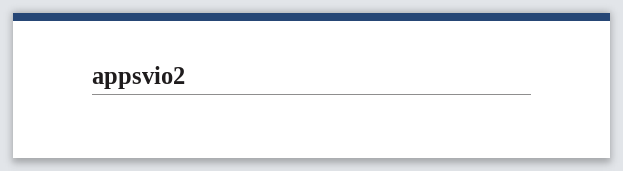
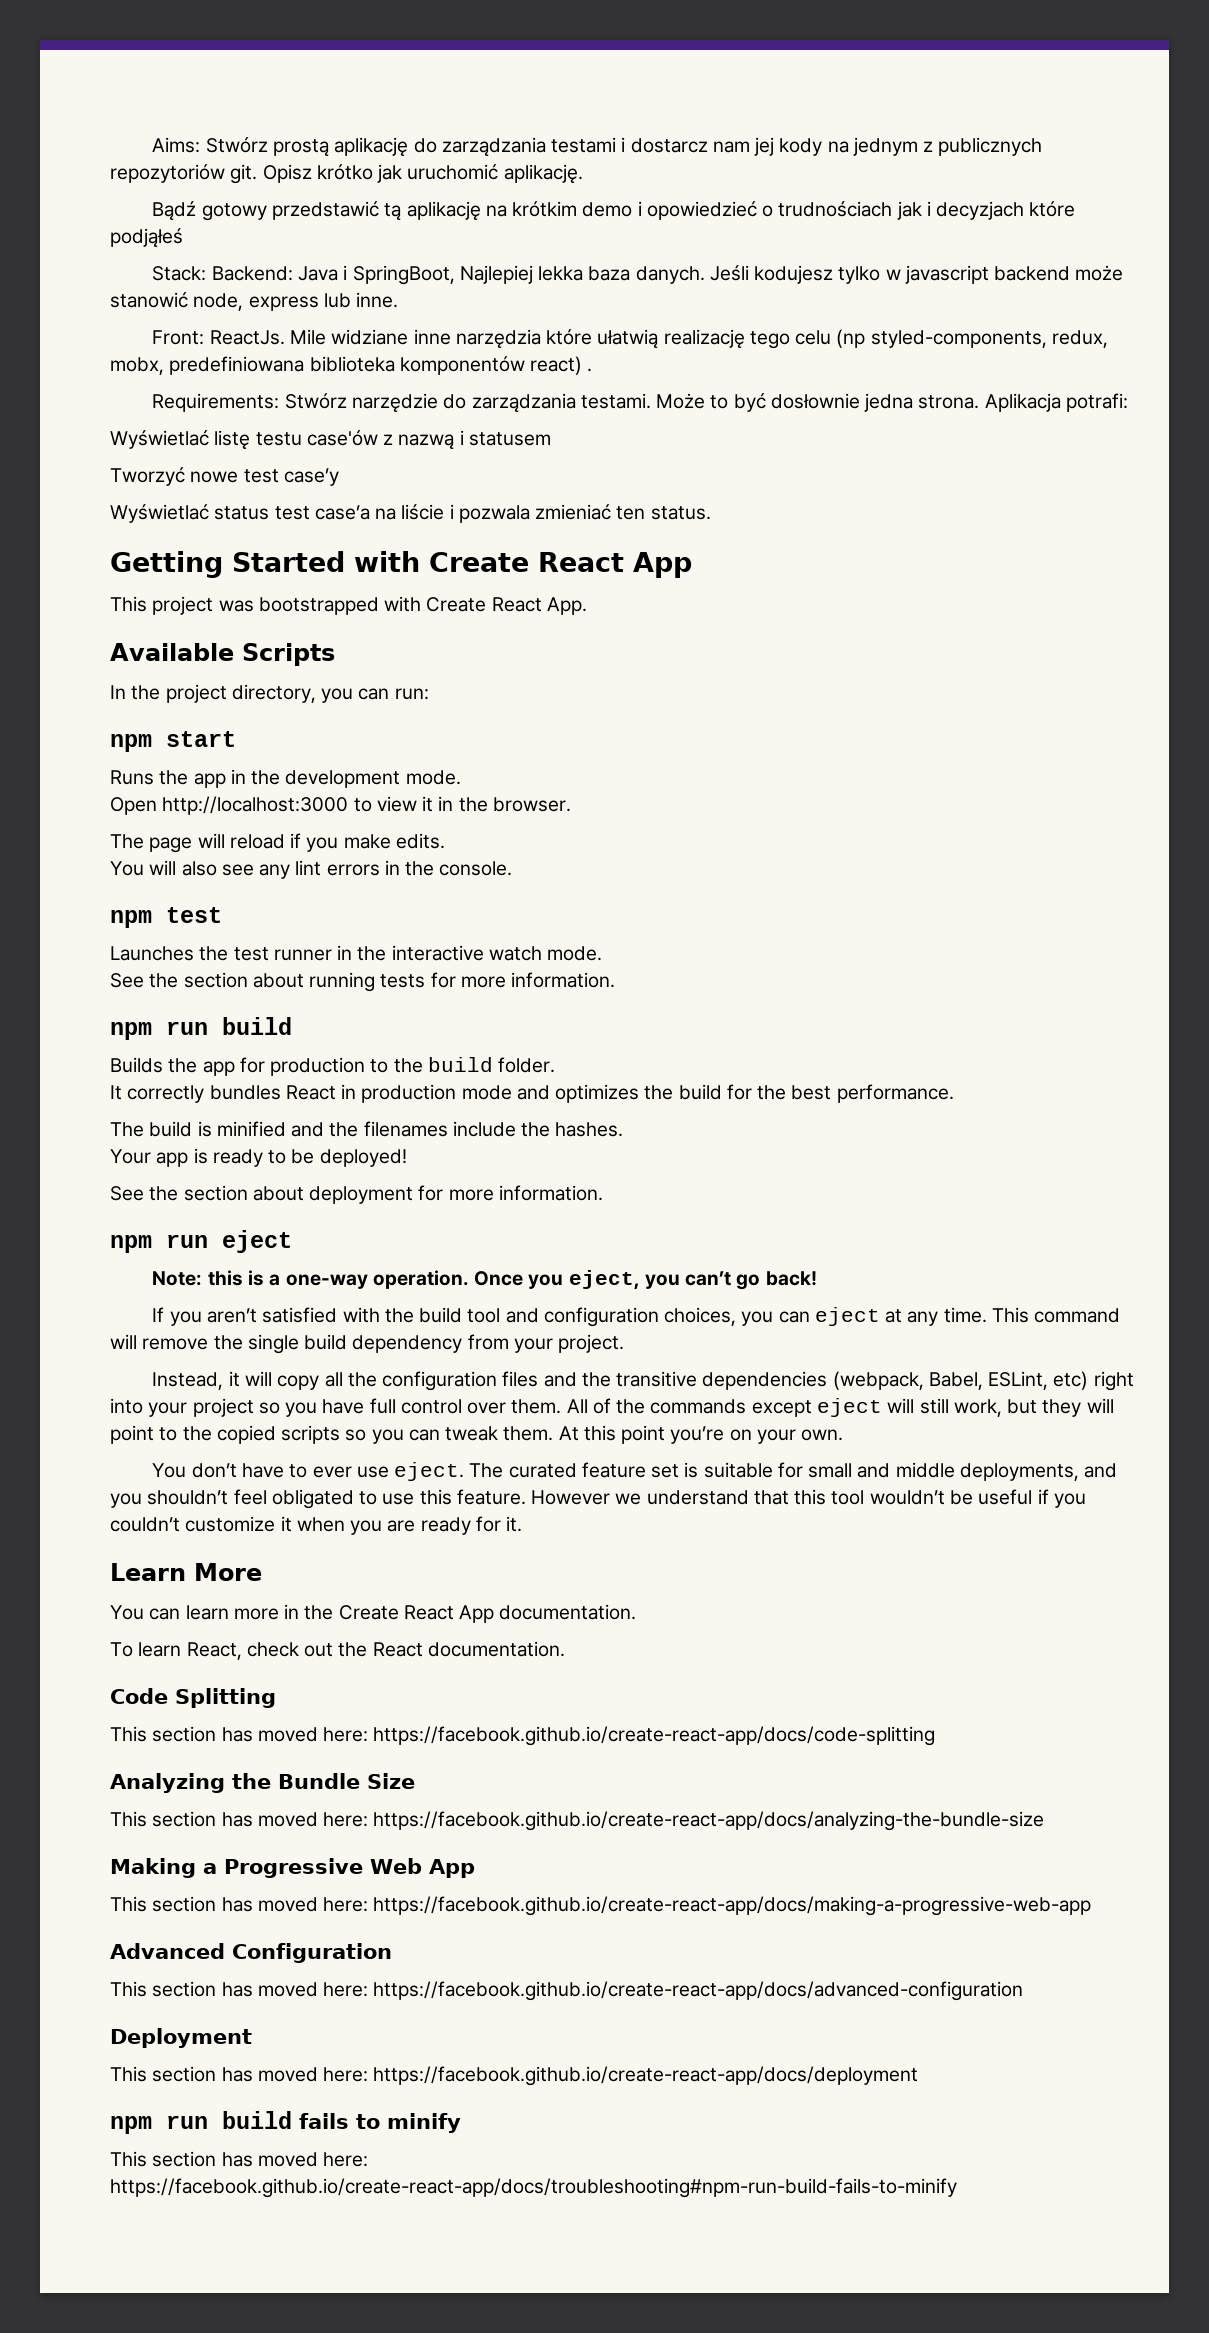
[92,66,185,89] appsvio2 -> [152,137,1043,157] [110,164,583,184] [152,201,1076,221] [110,228,183,248] [152,265,1124,285] [110,292,399,311] [152,329,1108,349] [110,356,593,375] [152,393,1128,413] [110,430,551,450] [110,467,339,486] [110,504,711,523] [110,551,692,578] [110,596,587,615] [110,643,335,666] [110,684,429,703] [110,731,236,752] [110,769,461,788] [110,796,571,815] [110,833,445,853] [110,860,513,879] [110,907,222,928] [110,945,603,961] [110,972,616,992] [110,1017,292,1040] [110,1057,556,1076] [110,1084,954,1103] [110,1121,624,1137] [110,1148,407,1167] [110,1185,603,1204] [110,1230,292,1253] [152,1270,817,1290] [152,1307,1121,1327] [110,1334,625,1354] [152,1371,1134,1391] [110,1398,1114,1417] [110,1425,844,1444] [152,1462,1118,1481] [110,1489,1086,1509] [110,1516,523,1535] [110,1563,262,1581] [110,1604,637,1623] [110,1641,565,1660] [110,1688,276,1708] [110,1726,936,1746] [110,1773,415,1793] [110,1811,1045,1831] [110,1858,475,1878] [110,1896,1092,1916] [110,1943,392,1963] [110,1981,1024,2001] [110,2028,252,2048] [110,2066,919,2086] [110,2111,461,2134] [110,2151,369,2167] [110,2178,957,2198] Aims: Stwórz prostą aplikację do zarządzania testami i dostarcz nam jej kody na jednym z publicznych repozytoriów git. Opisz krótko jak uruchomić aplikację. // Bądź gotowy przedstawić tą aplikację na krótkim demo i opowiedzieć o trudnościach jak i decyzjach które podjąłeś // Stack: Backend: Java i SpringBoot, Najlepiej lekka baza danych. Jeśli kodujesz tylko w javascript backend może stanowić node, express lub inne. // Front: ReactJs. Mile widziane inne narzędzia które ułatwią realizację tego celu (np styled-components, redux, mobx, predefiniowana biblioteka komponentów react) . // Requirements: Stwórz narzędzie do zarządzania testami. Może to być dosłownie jedna strona. Aplikacja potrafi: // Wyświetlać listę testu case'ów z nazwą i statusem // Tworzyć nowe test case’y // Wyświetlać status test case’a na liście i pozwala zmieniać ten status. // Getting Started with Create React App // This project was bootstrapped with Create React App. // Available Scripts // In the project directory, you can run: // npm start // Runs the app in the development mode. // Open http://localhost:3000 to view it in the browser. // The page will reload if you make edits. // You will also see any lint errors in the console. // npm test // Launches the test runner in the interactive watch mode. // See the section about running tests for more information. // npm run build // Builds the app for production to the build folder. // It correctly bundles React in production mode and optimizes the build for the best performance. // The build is minified and the filenames include the hashes. // Your app is ready to be deployed! // See the section about deployment for more information. // npm run eject // Note: this is a one-way operation. Once you eject, you can’t go back! // If you aren’t satisfied with the build tool and configuration choices, you can eject at any time. This command will remove the single build dependency from your project. // Instead, it will copy all the configuration files and the transitive dependencies (webpack, Babel, ESLint, etc) right into your project so you have full control over them. All of the commands except eject will still work, but they will point to the copied scripts so you can tweak them. At this point you’re on your own. // You don’t have to ever use eject. The curated feature set is suitable for small and middle deployments, and you shouldn’t feel obligated to use this feature. However we understand that this tool wouldn’t be useful if you couldn’t customize it when you are ready for it. // Learn More // You can learn more in the Create React App documentation. // To learn React, check out the React documentation. // Code Splitting // This section has moved here: https://facebook.github.io/create-react-app/docs/code-splitting // Analyzing the Bundle Size // This section has moved here: https://facebook.github.io/create-react-app/docs/analyzing-the-bundle-size // Making a Progressive Web App // This section has moved here: https://facebook.github.io/create-react-app/docs/making-a-progressive-web-app // Advanced Configuration // This section has moved here: https://facebook.github.io/create-react-app/docs/advanced-configuration // Deployment // This section has moved here: https://facebook.github.io/create-react-app/docs/deployment // npm run build fails to minify // This section has moved here: https://facebook.github.io/create-react-app/docs/troubleshooting#npm-run-build-fails-to-minify

